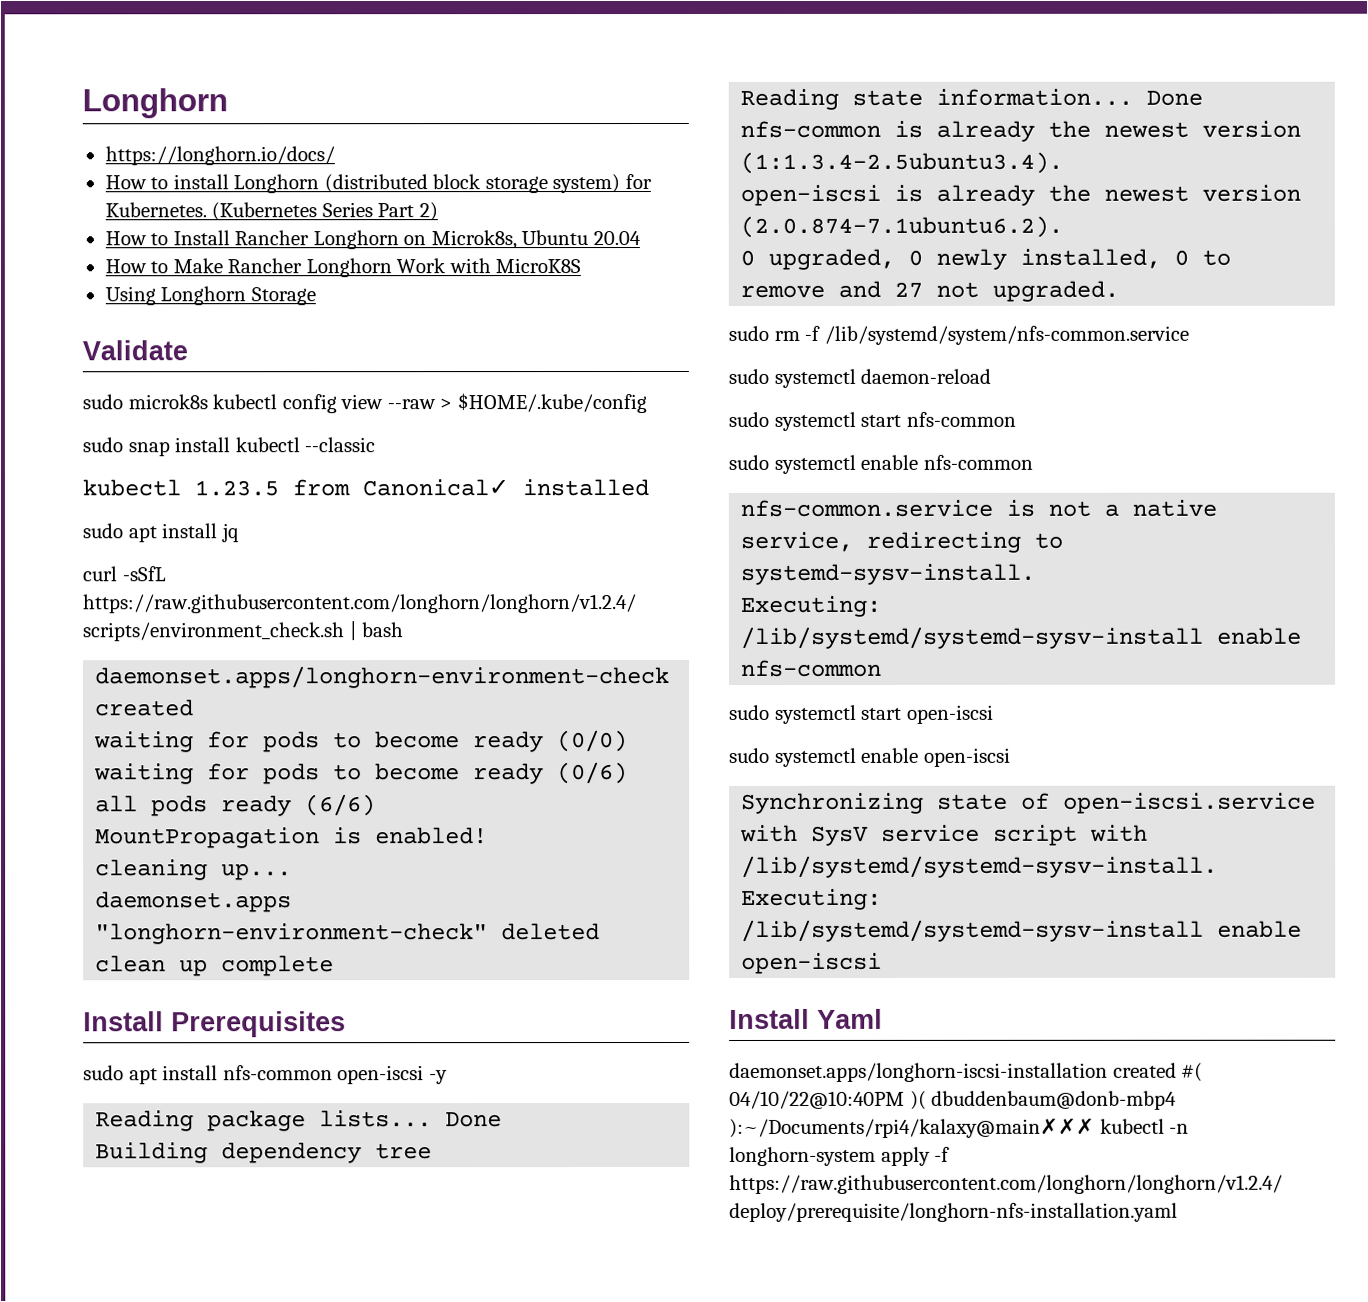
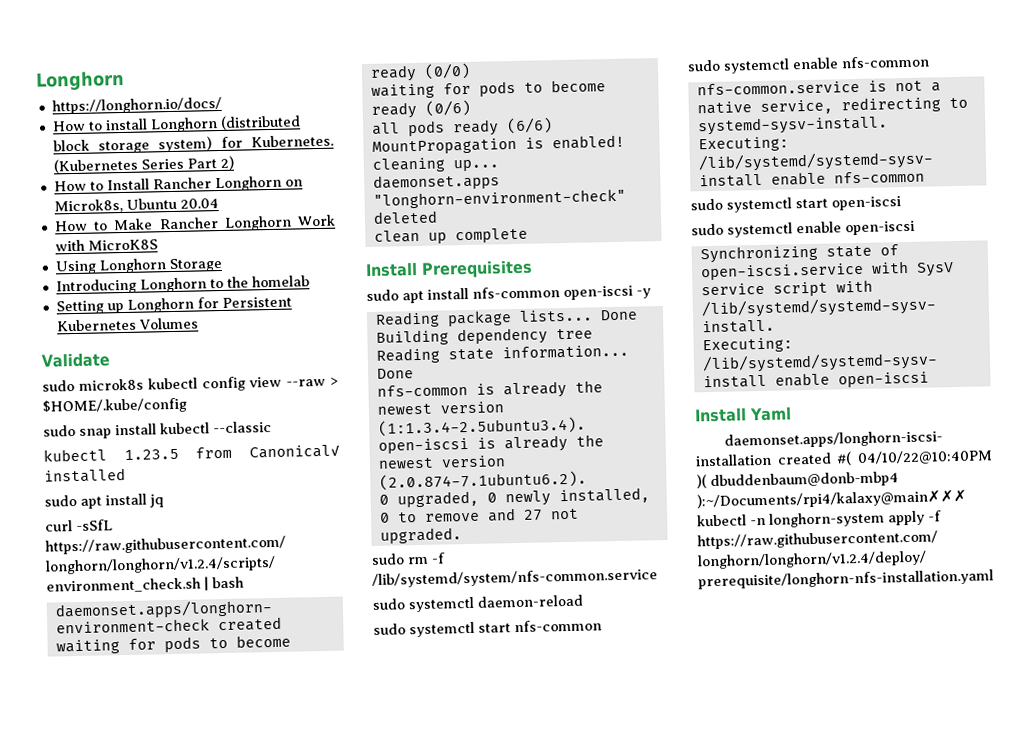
(316, 296) none -> [55,275,310,295] [55,296,292,315] [55,317,199,332] // Introducing Longhorn to the homelab // Setting up Longhorn for Persistent Kubernetes Volumes

